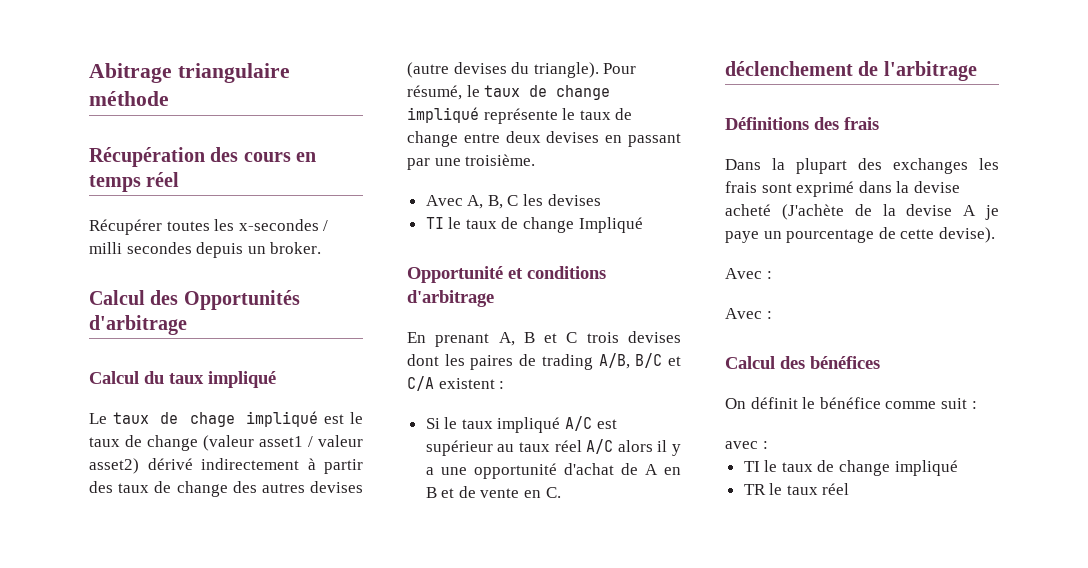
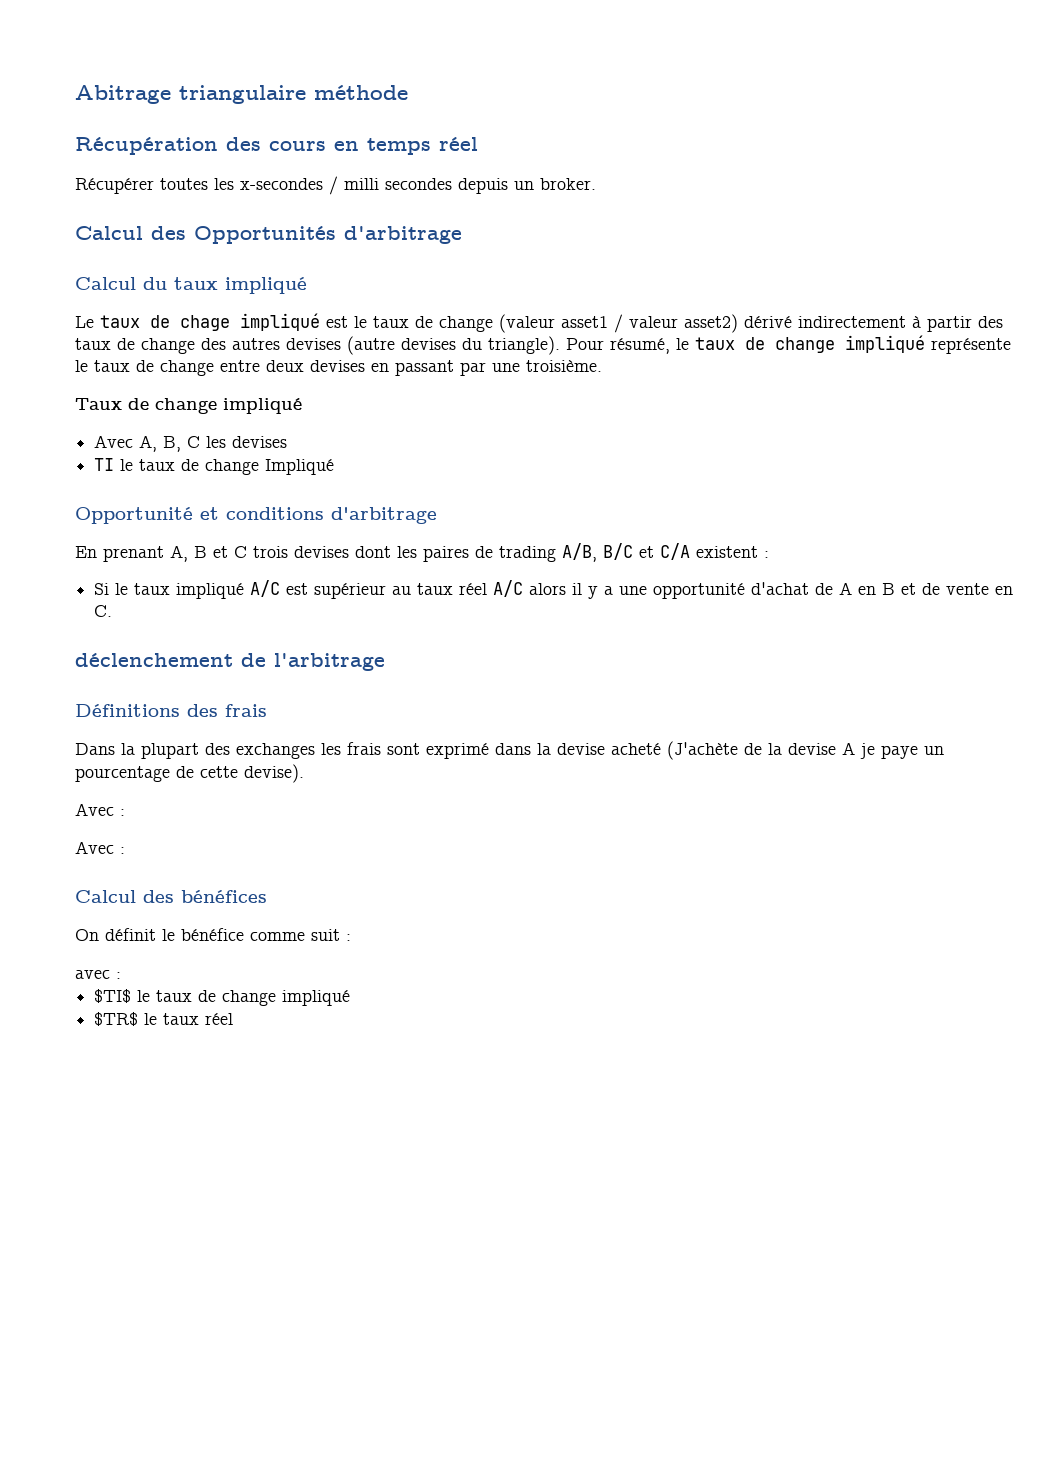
(536, 160) none -> [75,398,302,414] // Taux de change impliqué
[743,461,760,472] TI -> [94,989,132,1003] $TI$
[743,484,766,495] TR -> [94,1012,139,1026] $TR$

